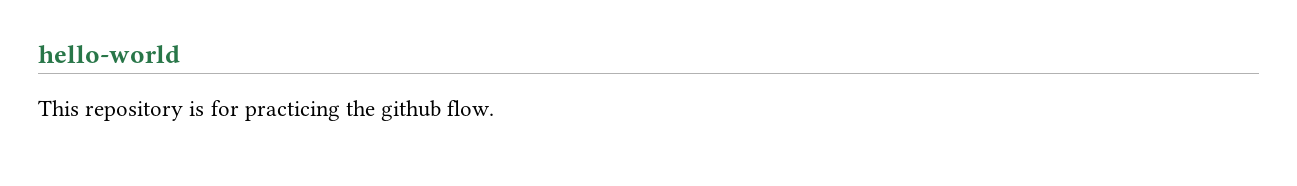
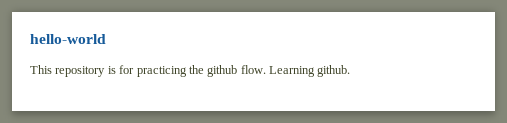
(495, 108) none -> [269,65,351,77] Learning github.

